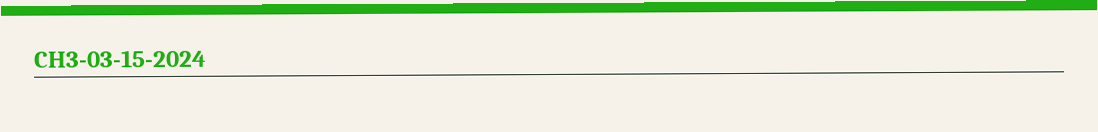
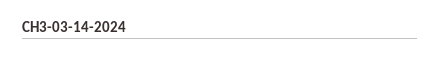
[33,49,206,68] CH3-03-15-2024 -> [22,21,126,32] CH3-03-14-2024

